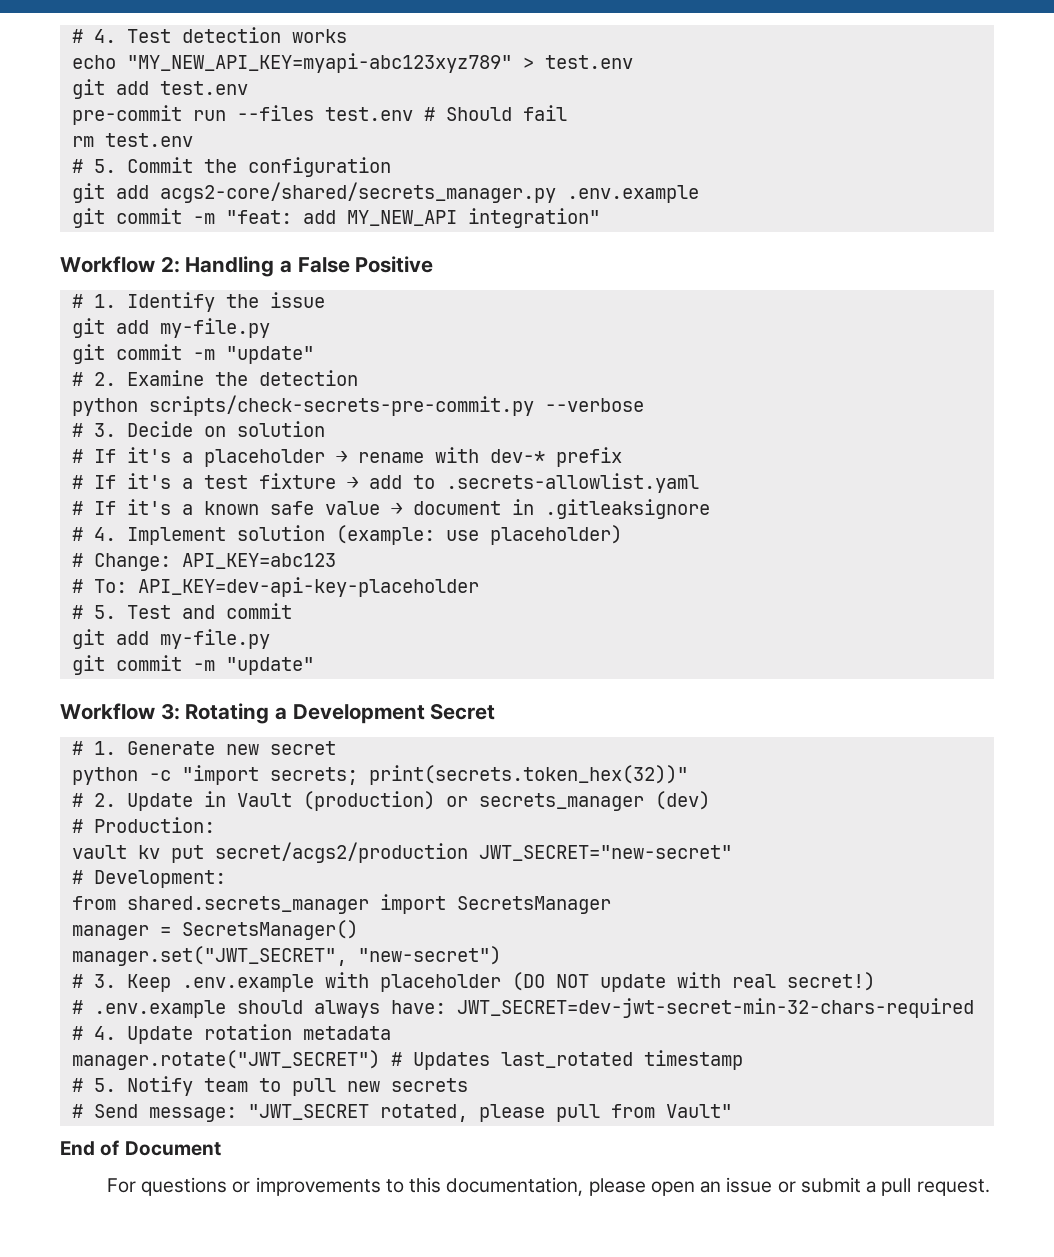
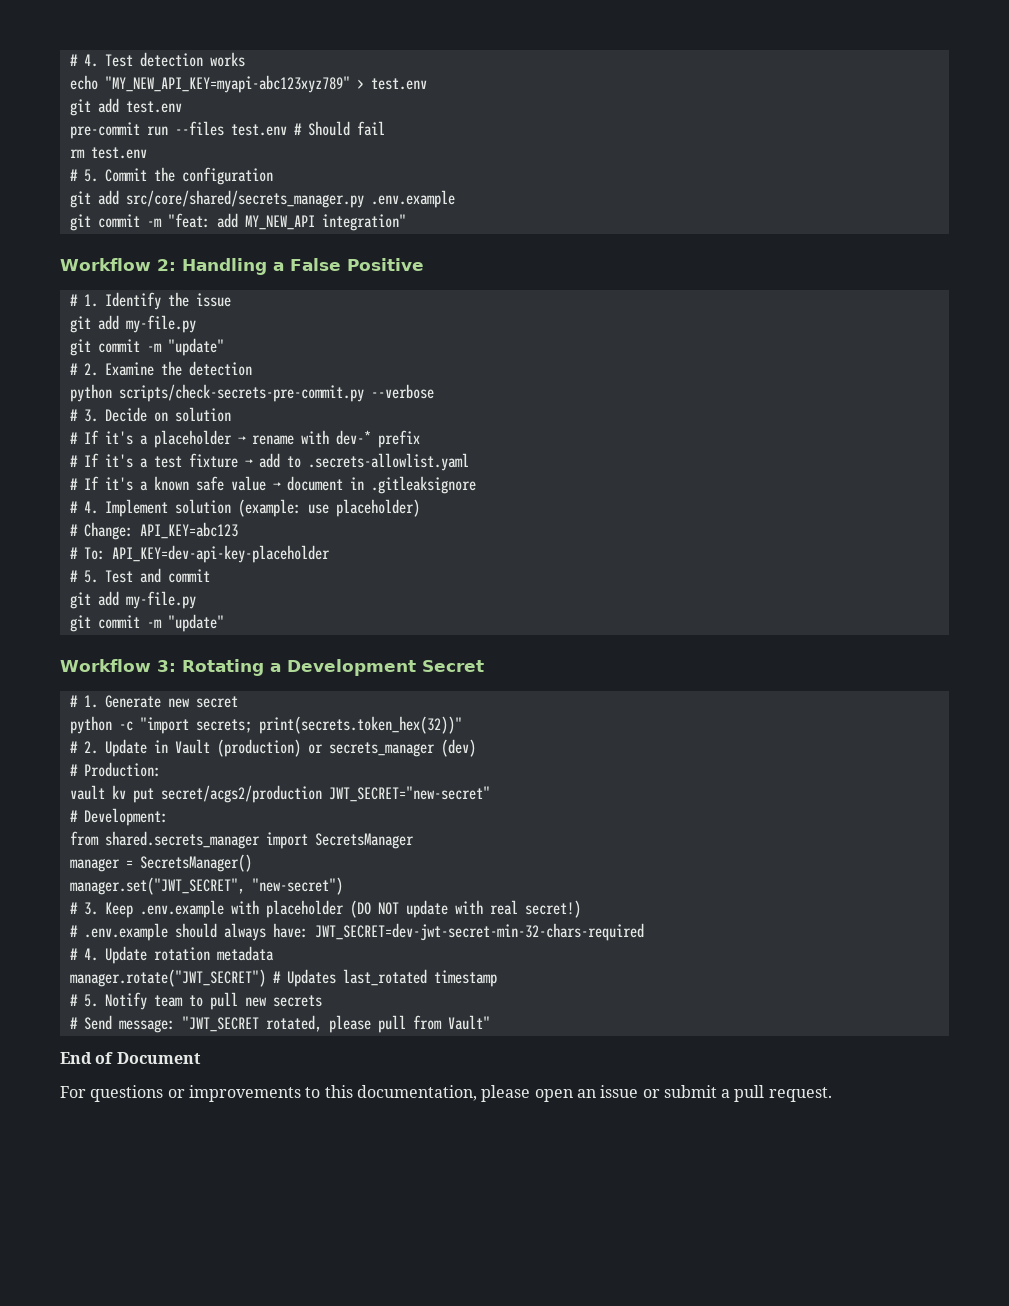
[159,182,556,203] acgs2-core/shared/secrets_manager.py -> [125,190,364,208] src/core/shared/secrets_manager.py

